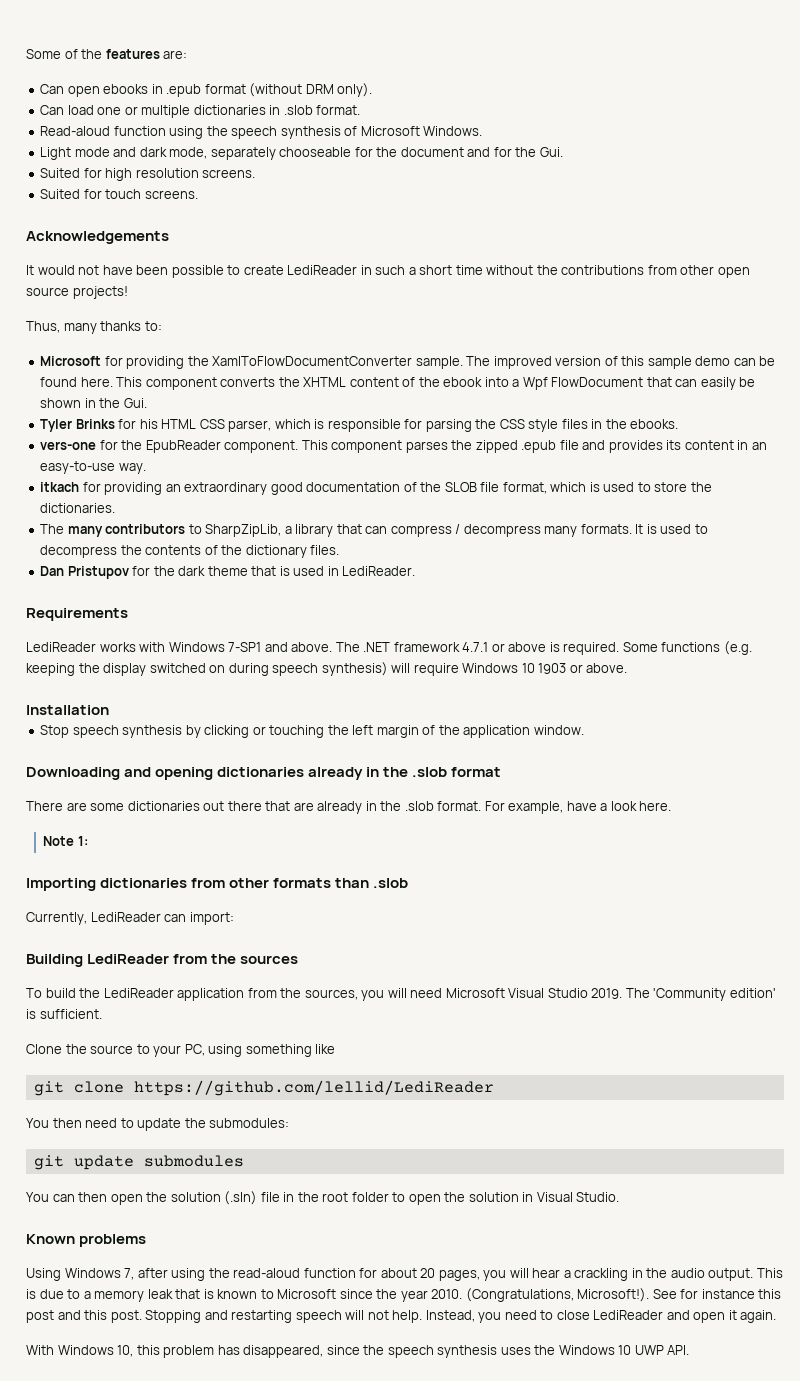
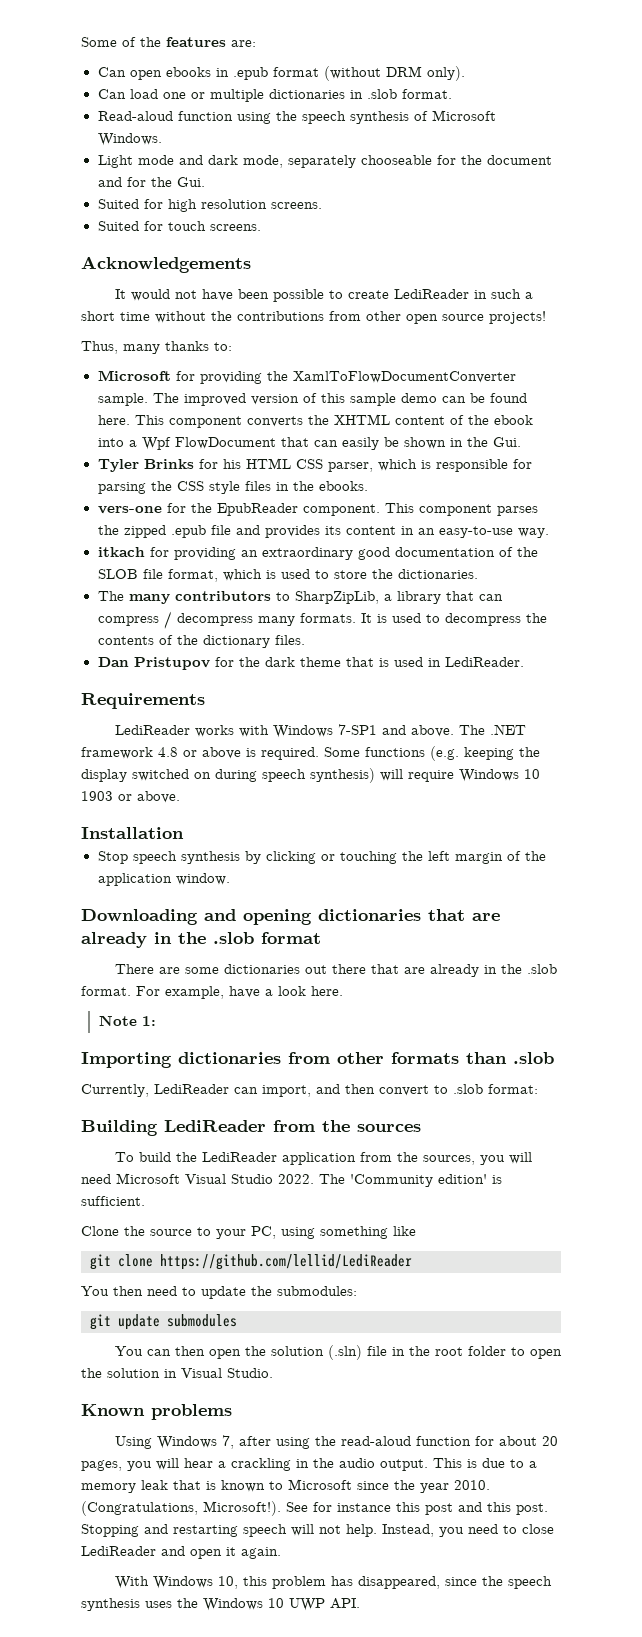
[462,642,489,652] 4.7.1 -> [158,747,178,757] 4.8
(305, 772) none -> [428,909,500,921] that are
[189,912,234,925] import: -> [262,1084,538,1097] import, and then convert to .slob format:
[591,988,623,999] 2019. -> [278,1174,314,1184] 2022.

